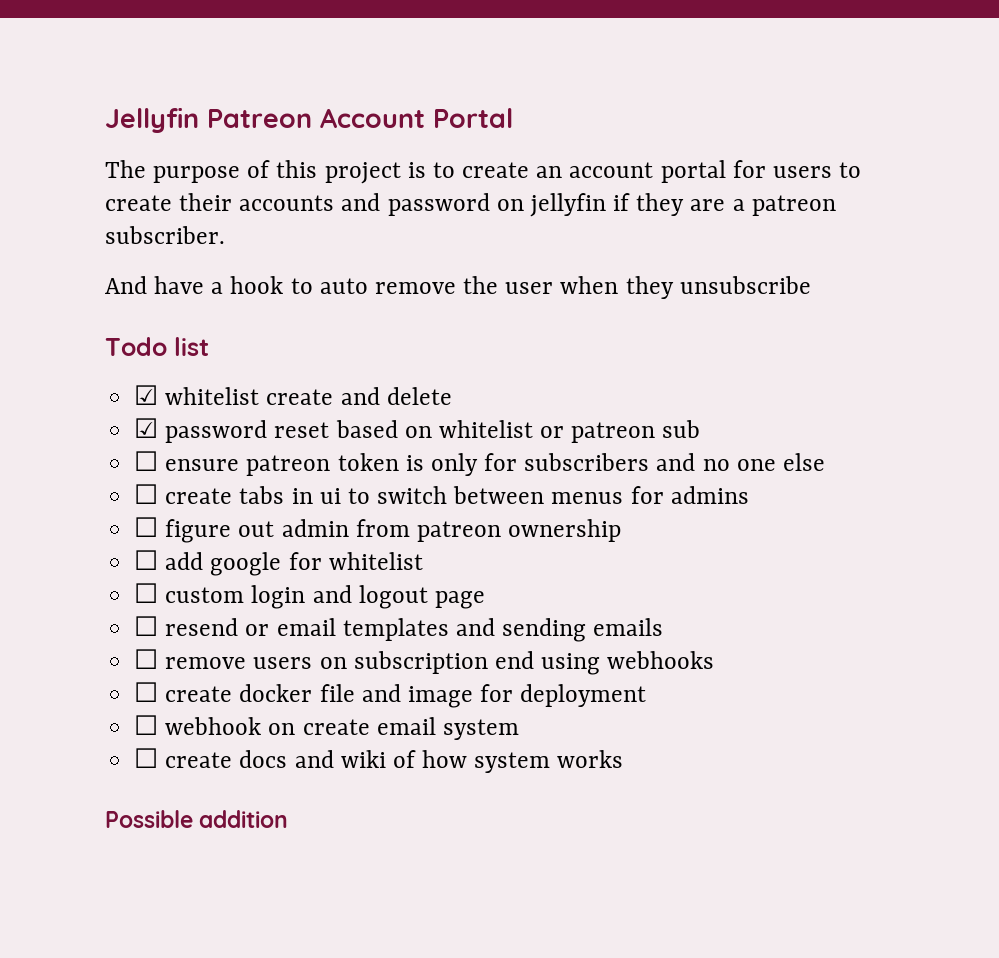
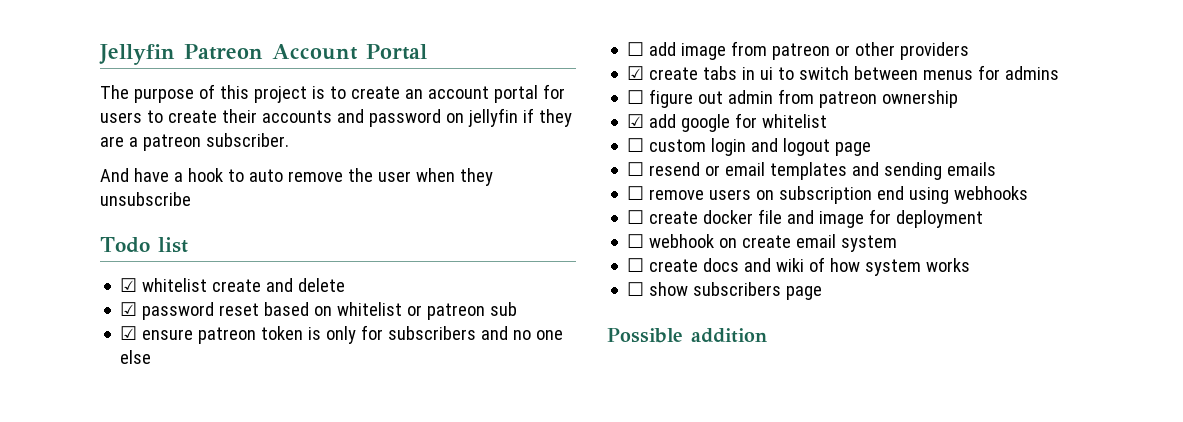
[134,451,159,471] ☐ -> [120,326,138,340] ☑
(159, 494) none -> [649,41,970,60] [627,66,645,80] add image from patreon or other providers // ☑
[134,550,159,570] ☐ -> [627,114,645,128] ☑
(624, 759) none -> [627,282,823,300] // ☐ show subscribers page

